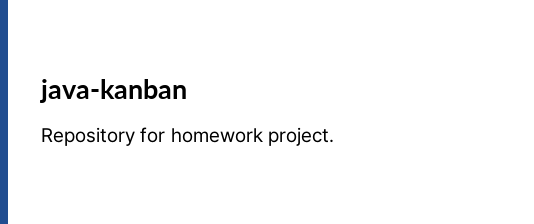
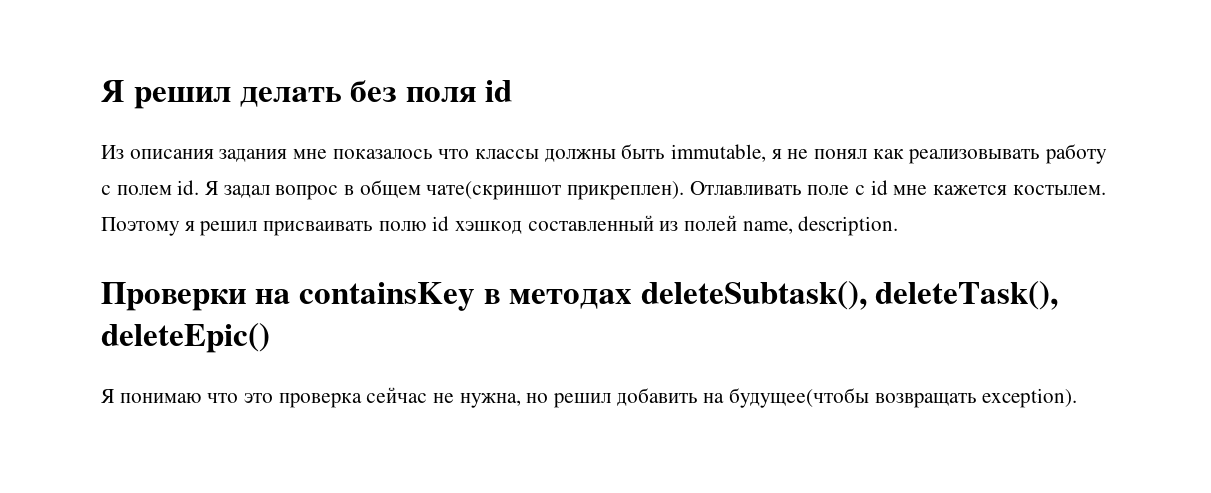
[39,79,187,103] [41,127,334,146] java-kanban // Repository for homework project. -> [101,80,512,109] [101,144,1108,164] [101,180,1106,200] [101,215,899,236] [101,281,1059,311] [101,323,270,353] [101,387,1078,408] Я решил делать без поля id // Из описания задания мне показалось что классы должны быть immutable, я не понял как реализовывать работу с полем id. Я задал вопрос в общем чате(скриншот прикреплен). Отлавливать поле с id мне кажется костылем. Поэтому я решил присваивать полю id хэшкод составленный из полей name, description. // Проверки на containsKey в методах deleteSubtask(), deleteTask(), deleteEpic() // Я понимаю что это проверка сейчас не нужна, но решил добавить на будущее(чтобы возвращать exception).

